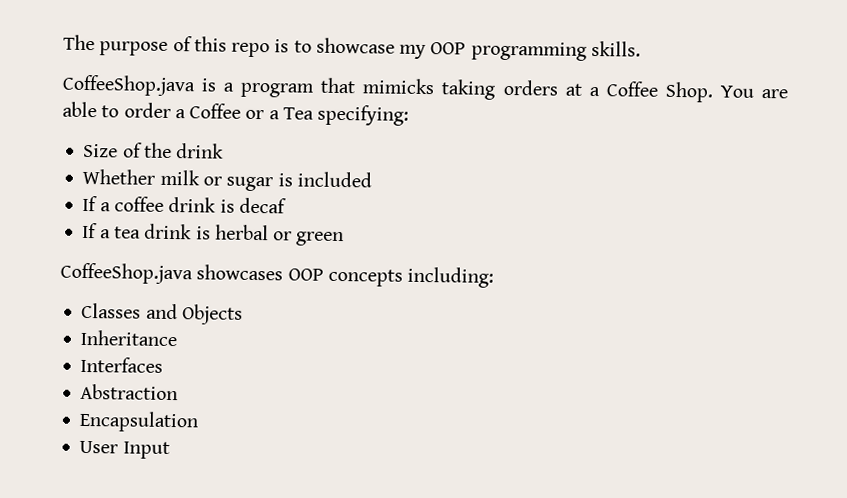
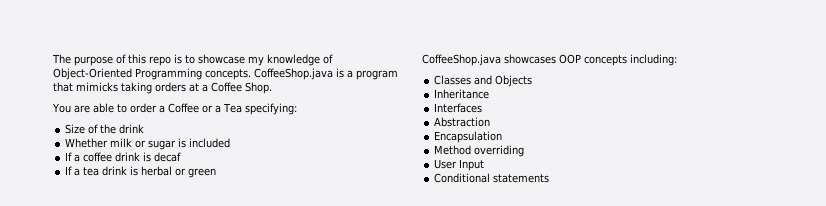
[430,40,641,61] OOP programming skills. // -> [267,54,333,66] [53,68,251,80] knowledge of Object-Oriented Programming concepts.
(713, 92) none -> (272, 88) //
(200, 421) none -> [434,145,525,157] // Method overriding
(170, 450) none -> [434,173,550,183] // Conditional statements

